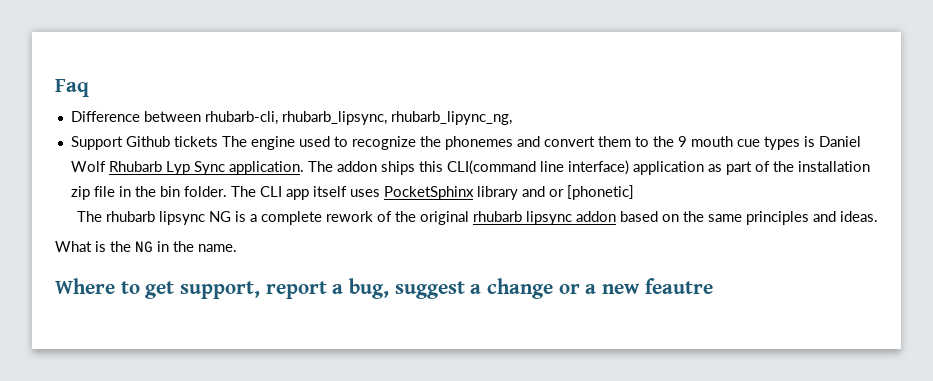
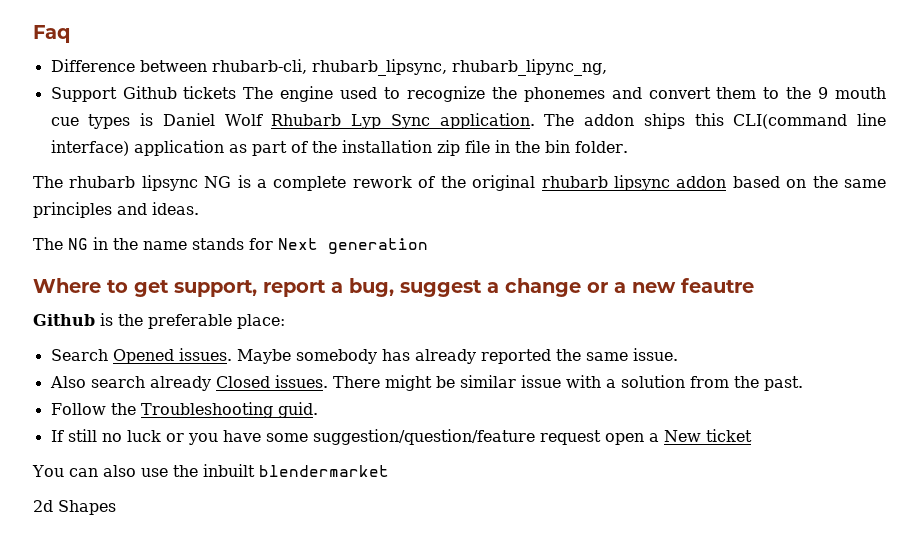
[230,185,634,200] The CLI app itself uses PocketSphinx library and or [phonetic] -> (628, 147) none
[55,241,237,253] What is the NG in the name. -> [33,237,428,254] The NG in the name stands for Next generation
(713, 286) none -> [33,313,285,329] [50,348,678,364] [49,375,803,391] [50,402,318,418] [50,429,752,445] [32,464,389,477] [33,500,116,515] // Github is the preferable place: // Search Opened issues. Maybe somebody has already reported the same issue. // Also search already Closed issues. There might be similar issue with a solution from the past. // Follow the Troubleshooting guid. // If still no luck or you have some suggestion/question/feature request open a New ticket // You can also use the inbuilt blendermarket // 2d Shapes

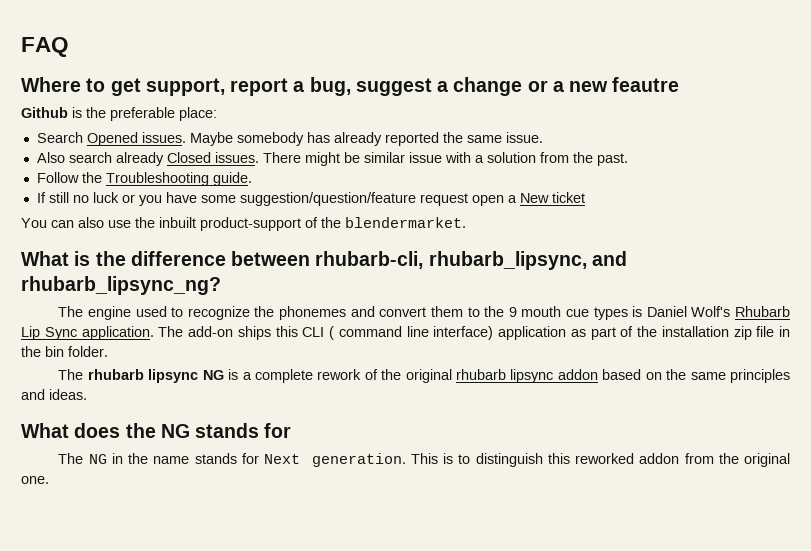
[33,25,70,43] [50,59,607,76] [50,86,886,102] [50,113,886,129] [50,140,628,156] [33,175,886,191] [33,202,199,218] [33,237,428,254] Faq // Difference between rhubarb-cli, rhubarb_lipsync, rhubarb_lipync_ng, // Support Github tickets The engine used to recognize the phonemes and convert them to the 9 mouth cue types is Daniel Wolf Rhubarb Lyp Sync application. The addon ships this CLI(command line interface) application as part of the installation zip file in the bin folder. // The rhubarb lipsync NG is a complete rework of the original rhubarb lipsync addon based on the same principles and ideas. // The NG in the name stands for Next generation -> [21,37,69,57] FAQ
[277,402,318,418] guid. -> [212,172,252,186] guide.
[258,465,389,477] [33,500,116,515] blendermarket // 2d Shapes -> [200,217,466,231] [21,251,627,270] [21,276,221,295] [58,306,791,320] [21,326,790,340] [21,346,108,357] [58,369,790,383] [21,389,87,400] [21,423,292,438] [58,453,791,467] [21,476,49,484] product-support of the blendermarket. // What is the difference between rhubarb-cli, rhubarb_lipsync, and rhubarb_lipsync_ng? // The engine used to recognize the phonemes and convert them to the 9 mouth cue types is Daniel Wolf's Rhubarb Lip Sync application. The add-on ships this CLI ( command line interface) application as part of the installation zip file in the bin folder. // The rhubarb lipsync NG is a complete rework of the original rhubarb lipsync addon based on the same principles and ideas. // What does the NG stands for // The NG in the name stands for Next generation. This is to distinguish this reworked addon from the original one.

